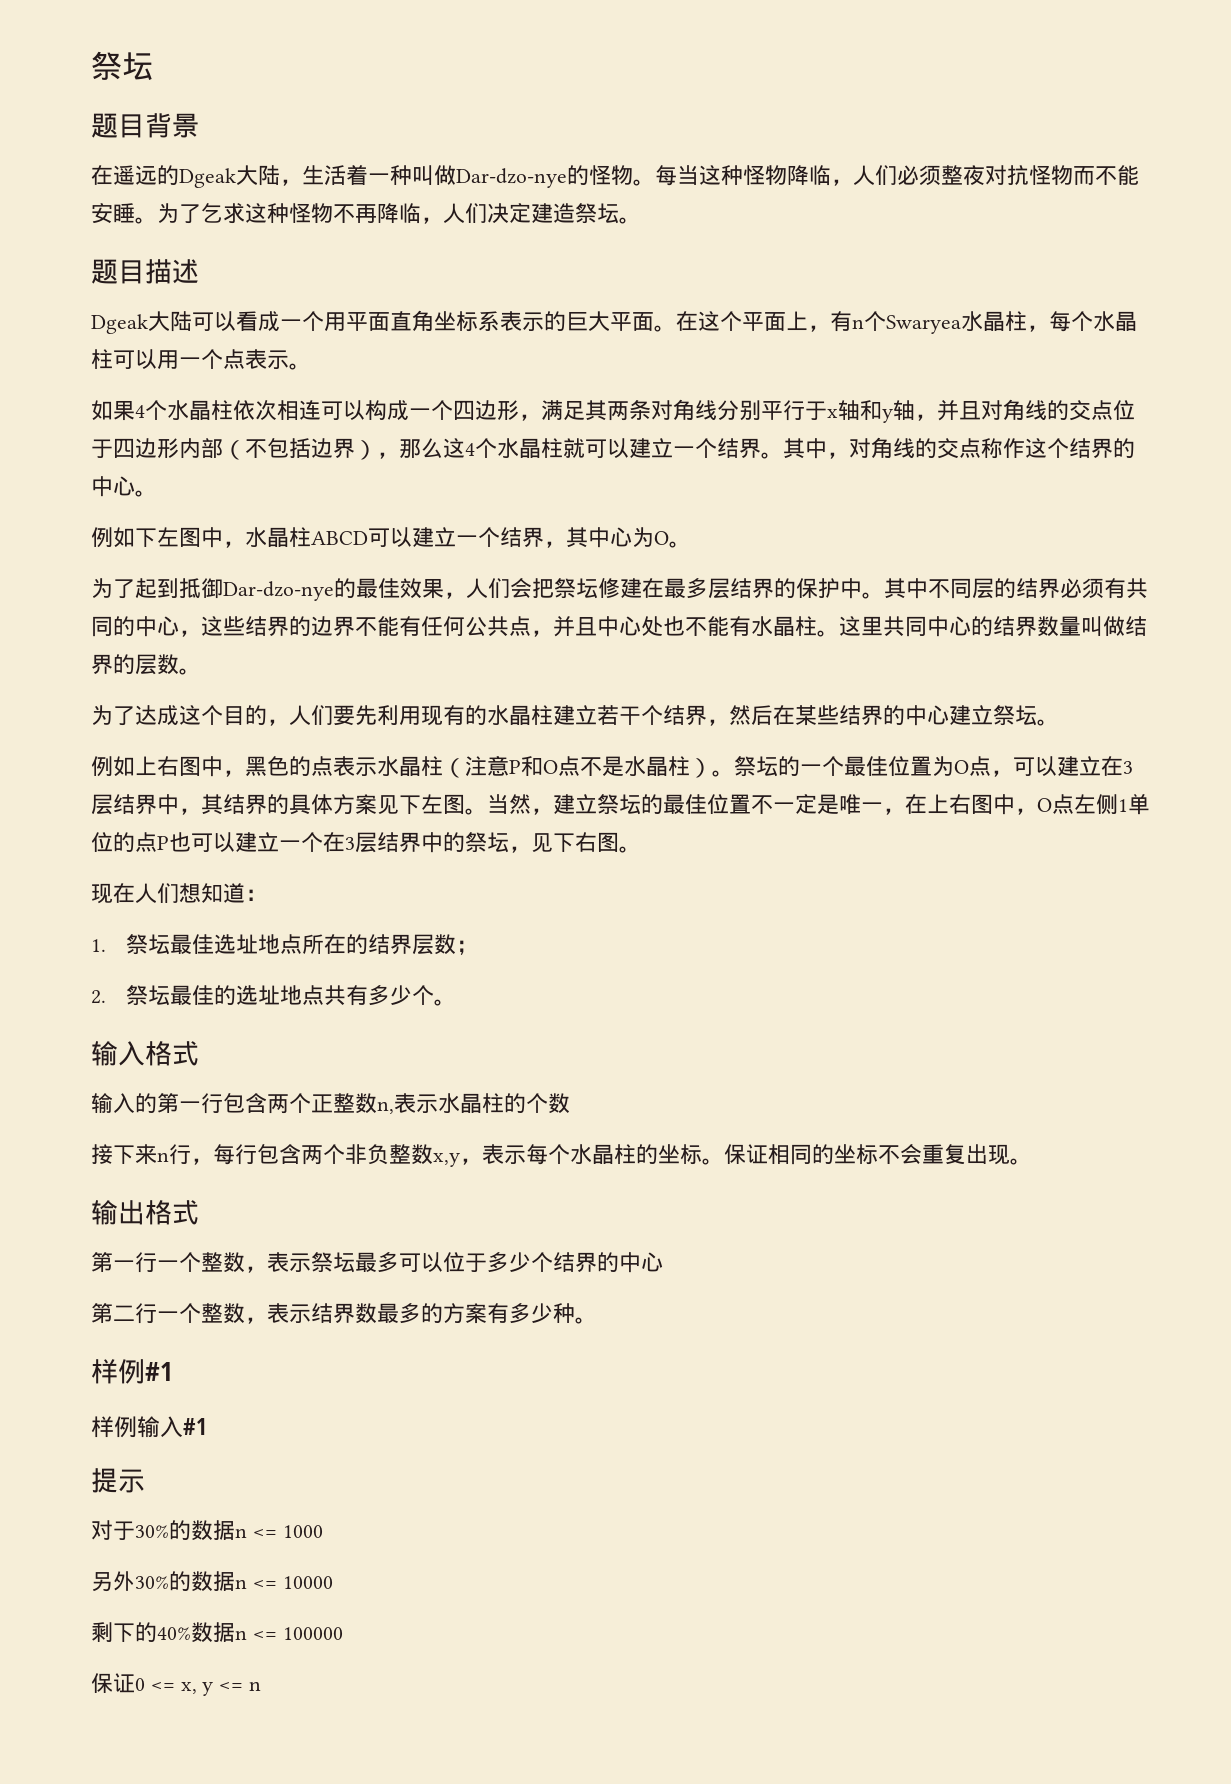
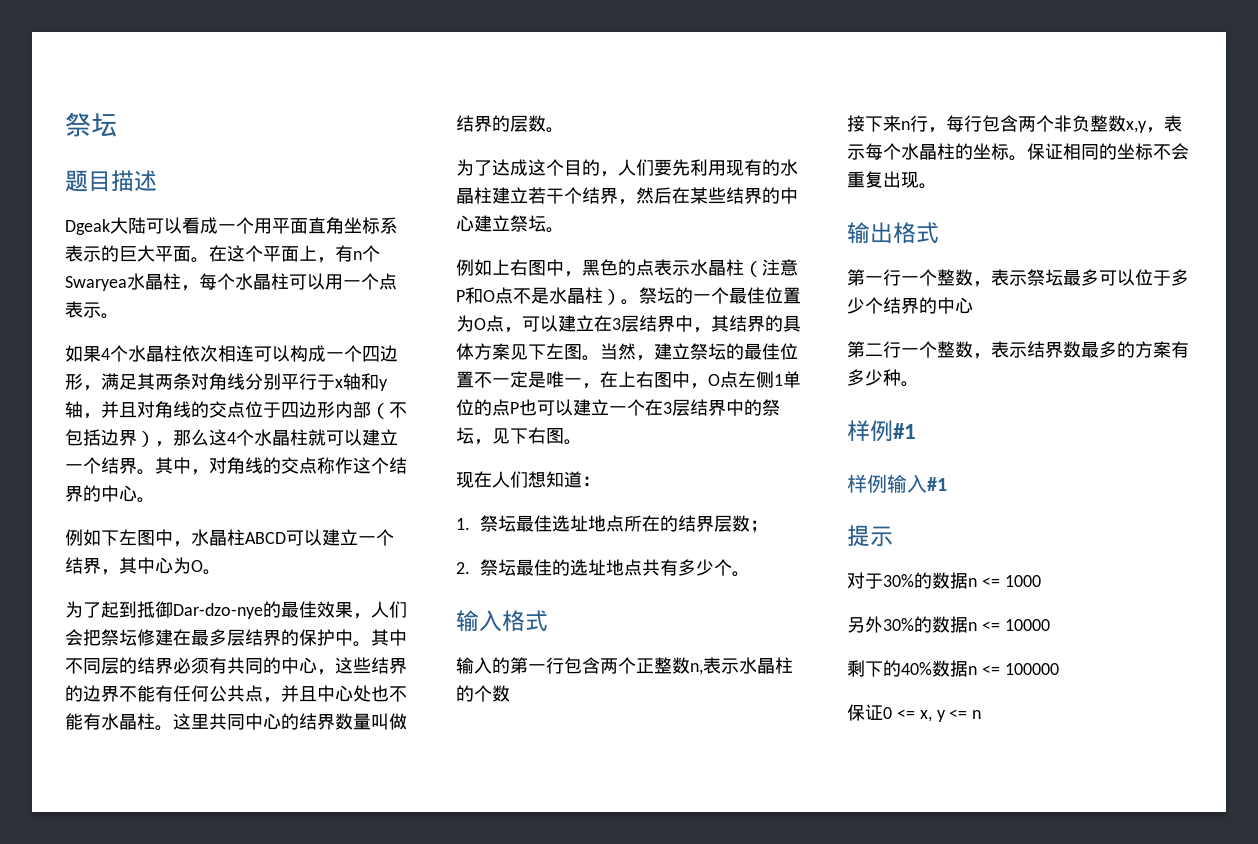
[91,51,153,81] [91,113,199,138] [91,165,1139,188] [91,203,641,224] 祭坛 // 题目背景 // 在遥远的Dgeak大陆，生活着一种叫做Dar-dzo-nye的怪物。每当这种怪物降临，人们必须整夜对抗怪物而不能安睡。为了乞求这种怪物不再降临，人们决定建造祭坛。 -> [65,112,117,137] 祭坛

